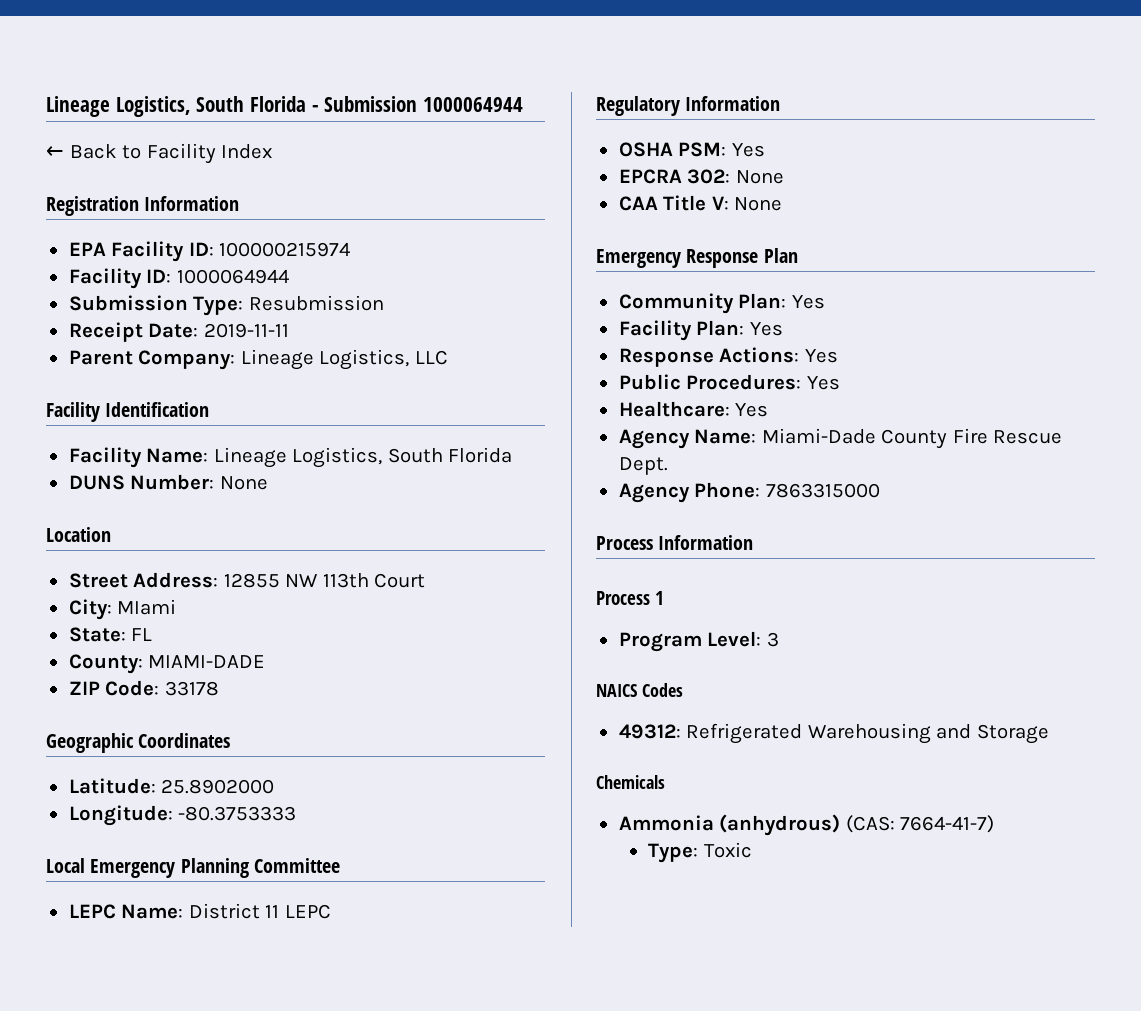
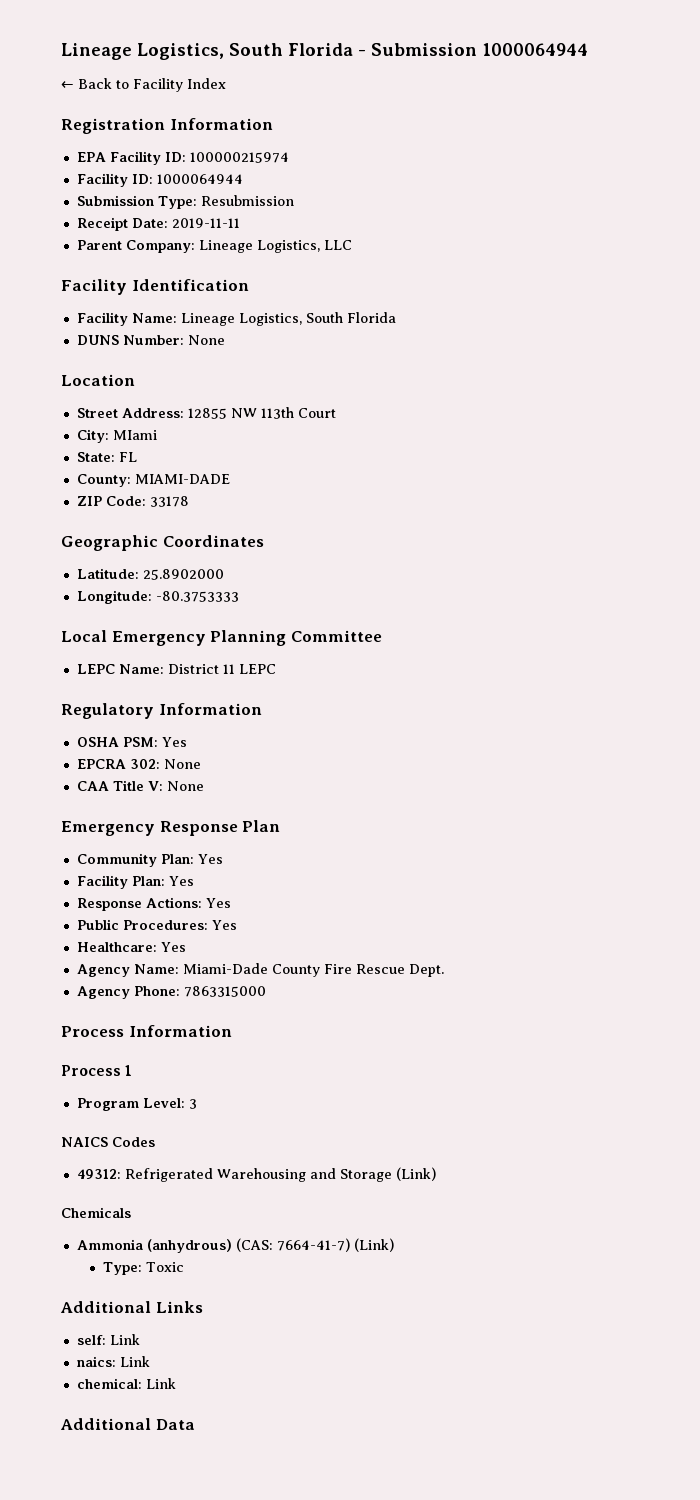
(1049, 734) none -> [395,1167,436,1181] (Link)
(995, 824) none -> [353,1238,394,1252] (Link)
(752, 850) none -> [60,1301,203,1313] [76,1334,140,1345] [76,1356,150,1367] [76,1378,176,1389] [60,1418,195,1430] // Additional Links // self: Link // naics: Link // chemical: Link // Additional Data

